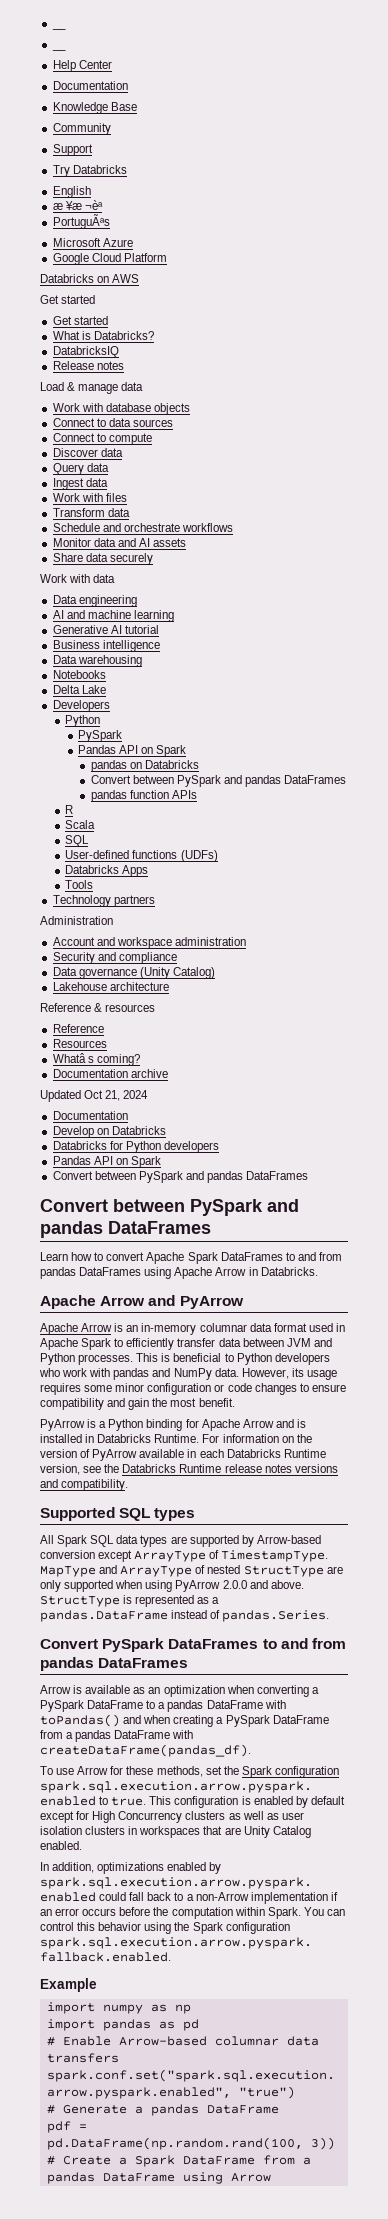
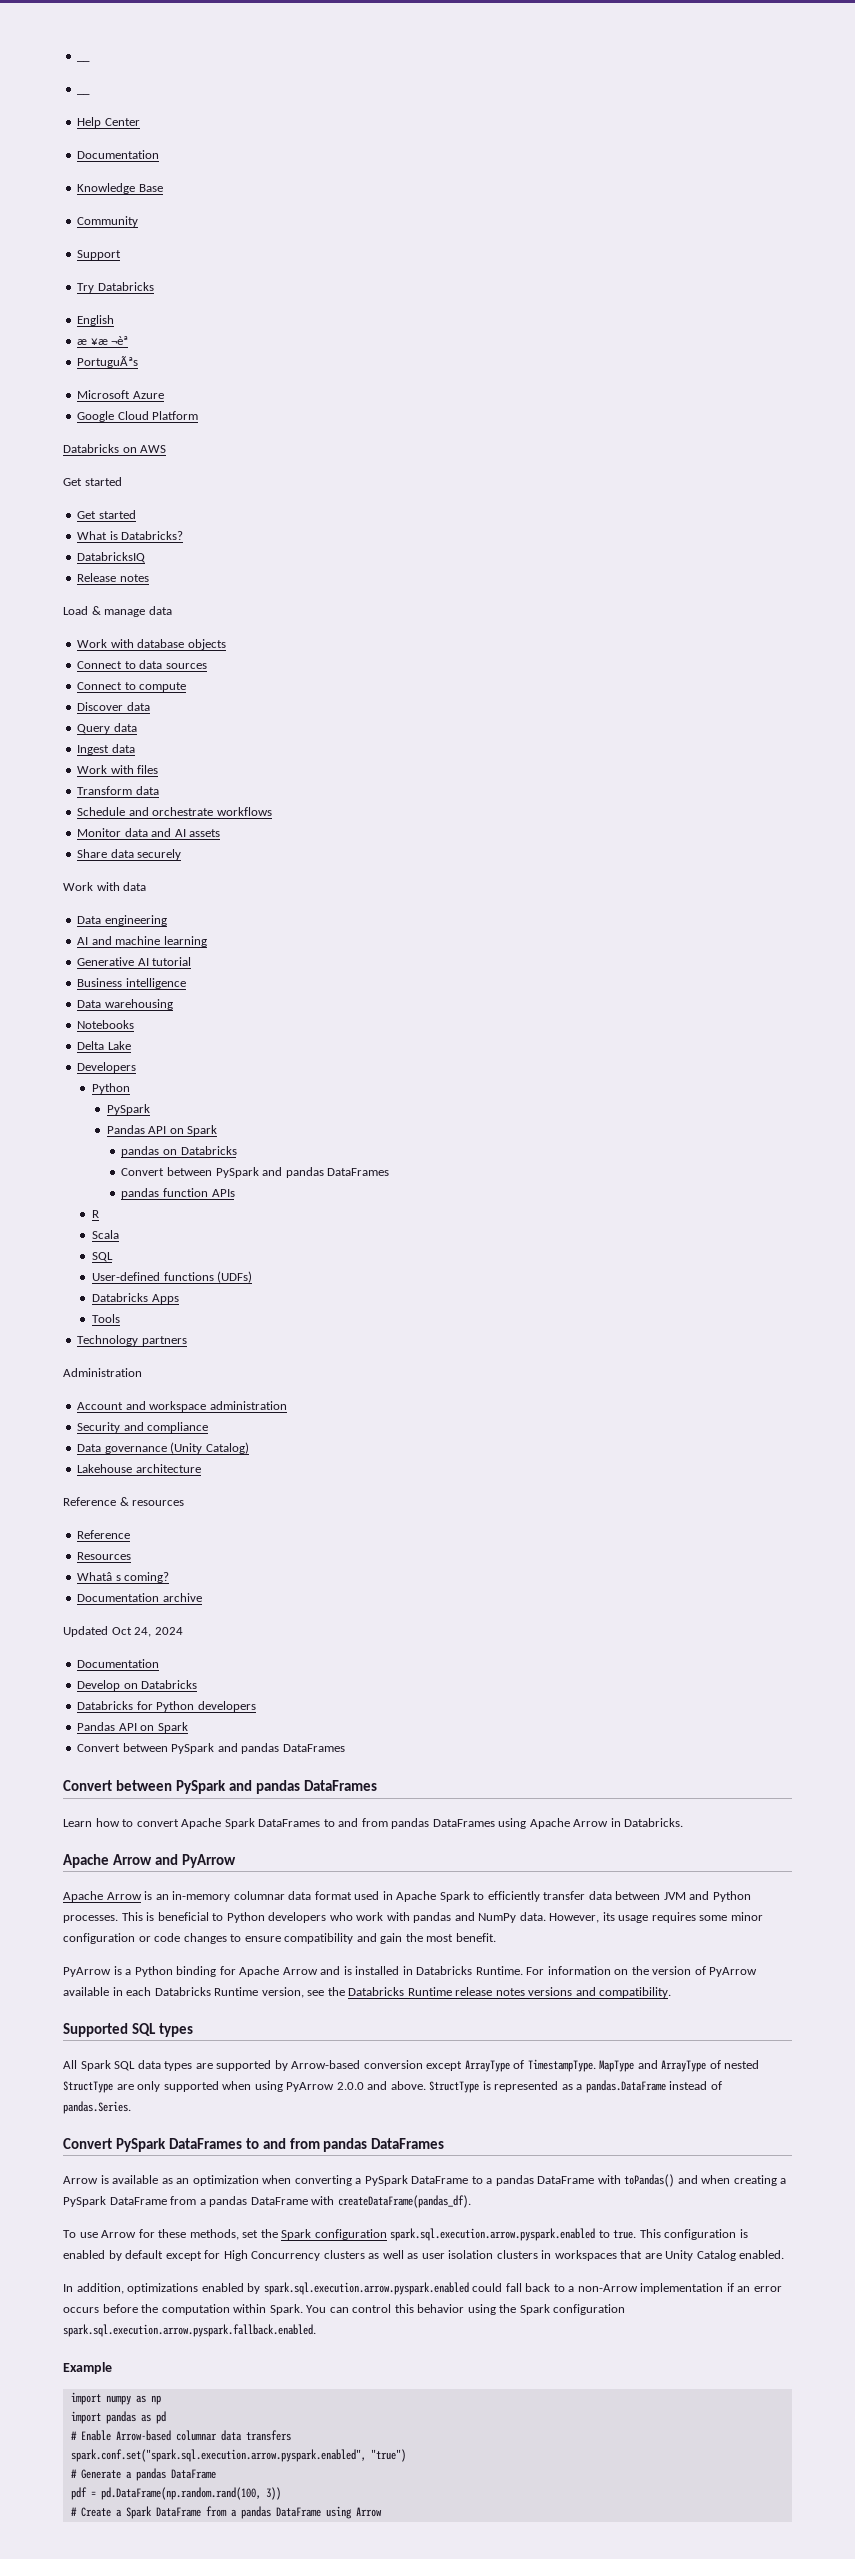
[105,1090,121,1101] 21, -> [134,1627,152,1637] 24,

